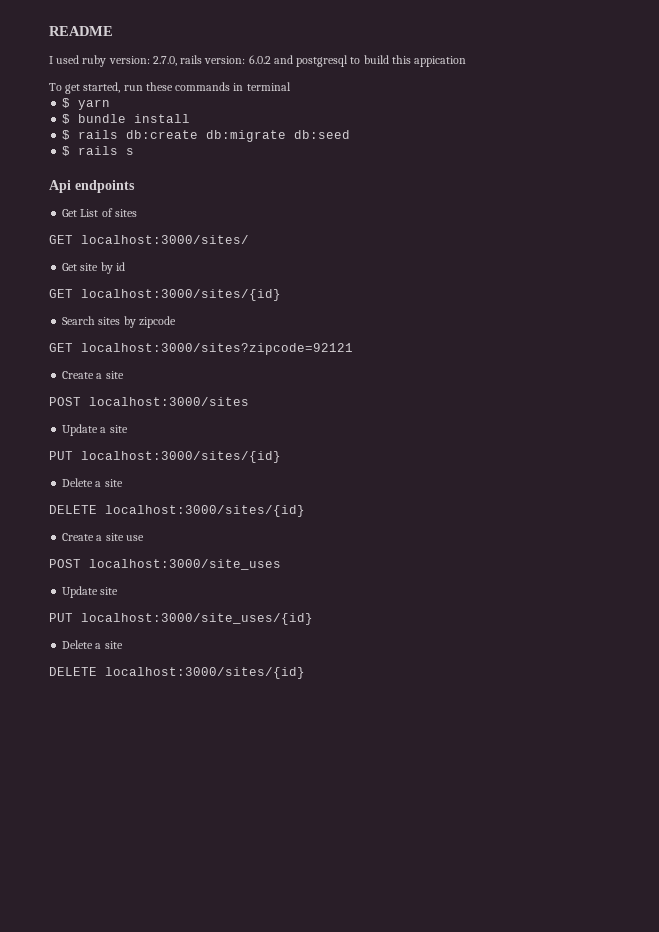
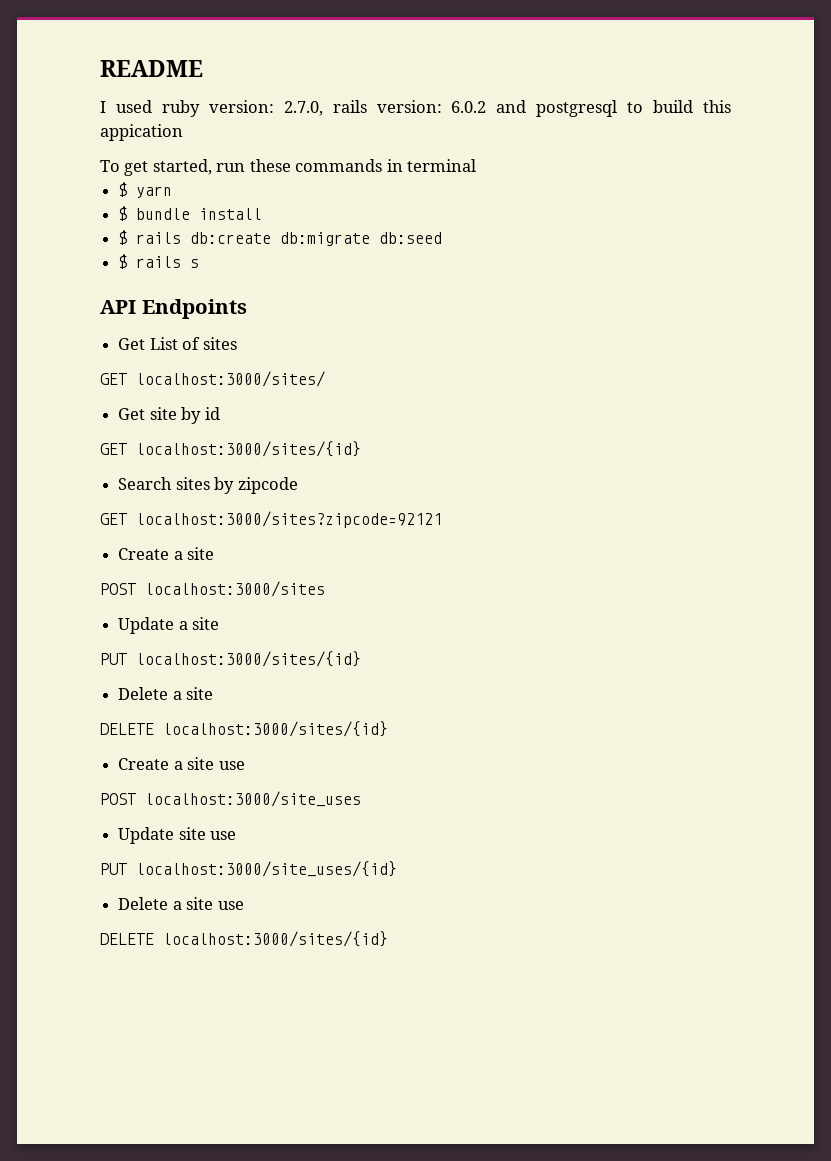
[49,180,135,193] Api endpoints -> [100,299,247,319] API Endpoints
(119, 591) none -> [210,831,237,840] use
(123, 645) none -> [217,901,244,910] use

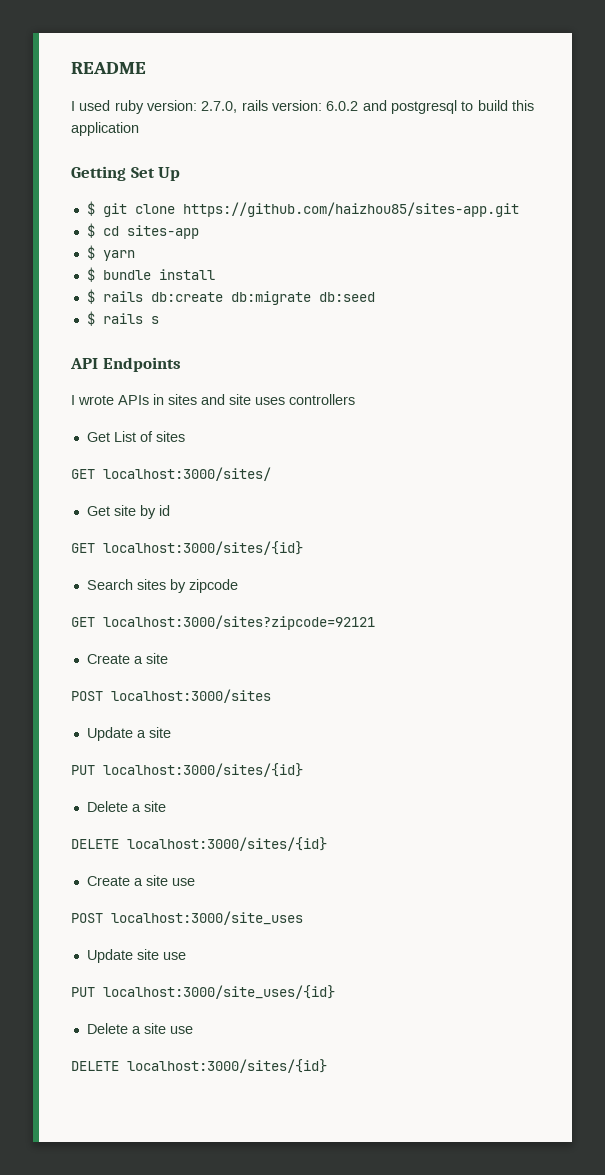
[100,124,183,141] [100,159,477,176] appication // To get started, run these commands in terminal -> [71,122,139,136] [71,166,181,181] [86,201,519,217] [86,223,199,239] application // Getting Set Up // $ git clone https://github.com/haizhou85/sites-app.git // $ cd sites-app
(247, 309) none -> [71,394,355,405] // I wrote APIs in sites and site uses controllers

